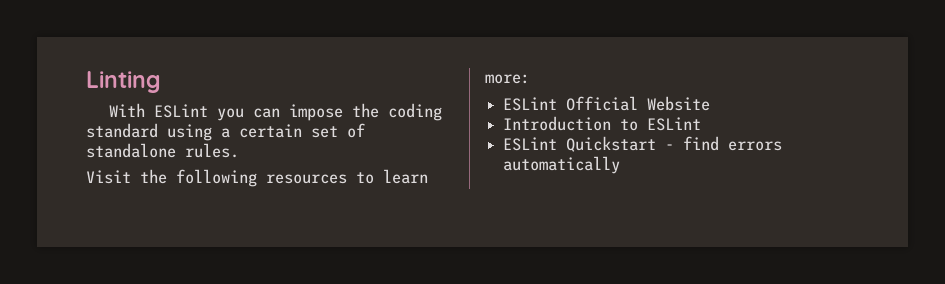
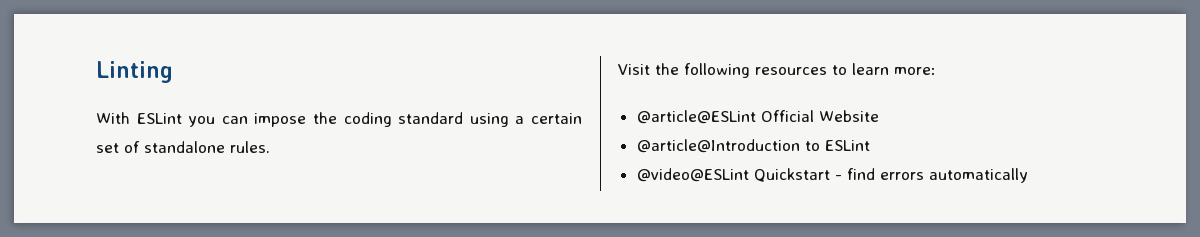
[503,97,558,111] ESLint -> [636,110,756,124] @article@ESLint
[503,116,612,131] Introduction -> [636,139,800,153] @article@Introduction
[503,137,558,151] ESLint -> [636,168,749,182] @video@ESLint

